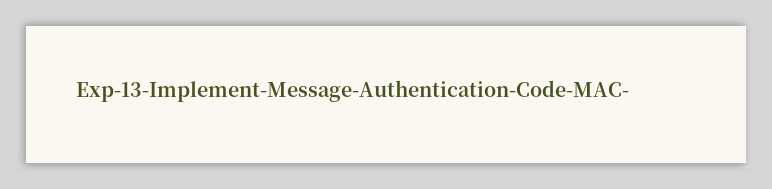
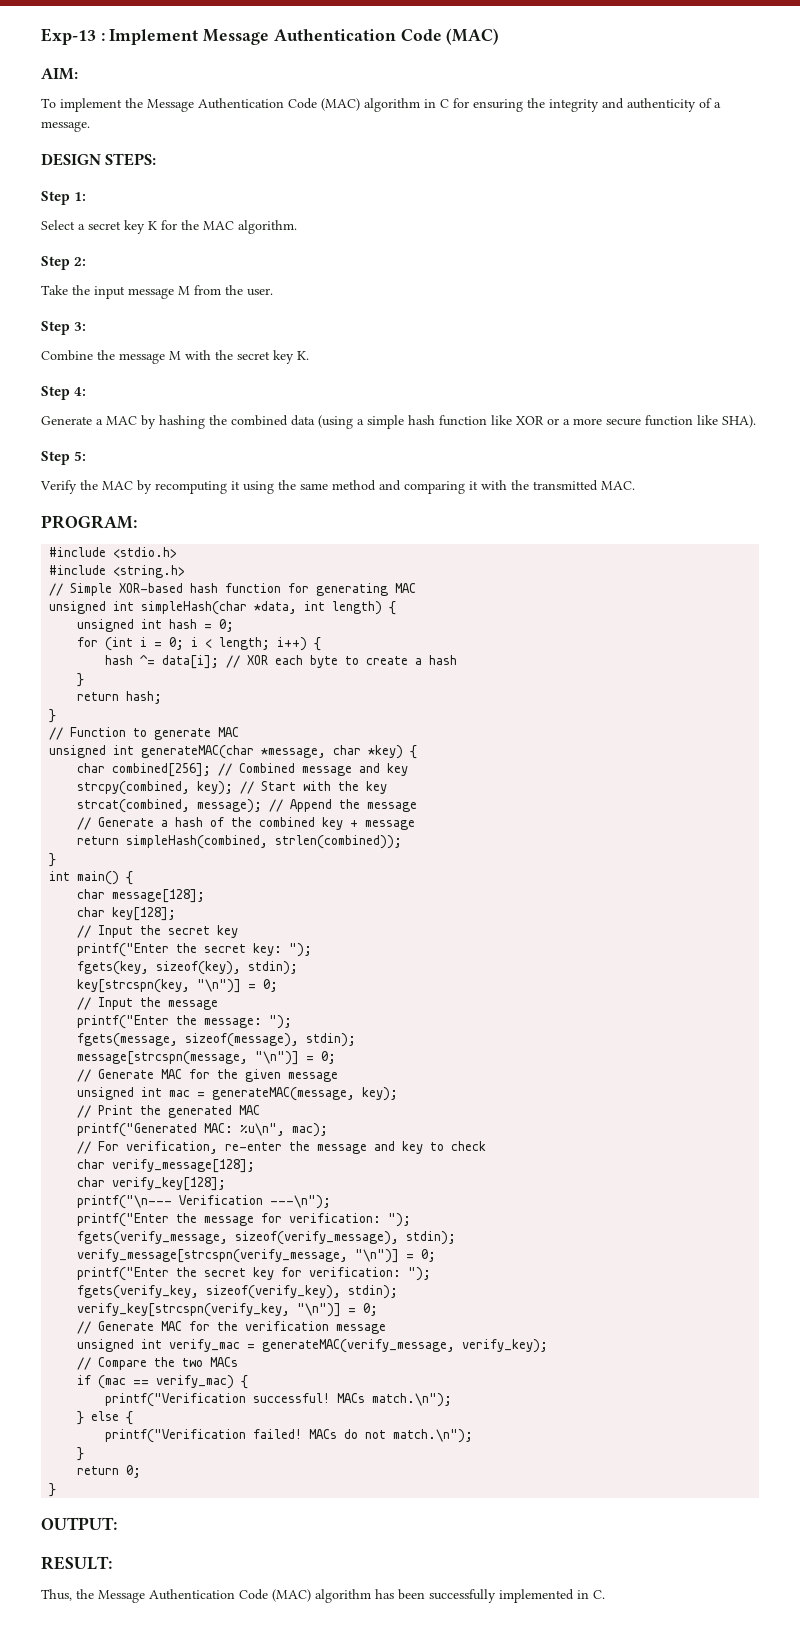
[76,80,629,102] Exp-13-Implement-Message-Authentication-Code-MAC- -> [41,28,500,45] [41,68,78,80] [41,98,721,112] [41,121,90,132] [41,153,157,166] [41,191,87,205] [41,220,297,234] [41,256,87,270] [41,285,273,299] [41,321,87,335] [41,350,309,364] [41,386,87,400] [41,415,756,429] [41,451,87,465] [40,480,635,494] [41,515,137,529] [49,547,178,558] [49,565,186,578] [49,583,417,596] [49,601,397,615] [77,619,235,632] [77,637,322,651] [105,655,458,669] [77,673,85,687] [77,691,163,704] [49,709,57,723] [49,727,240,740] [49,745,418,759] [77,763,409,777] [77,781,388,795] [77,799,418,813] [77,817,416,830] [77,835,403,849] [49,853,57,867] [49,871,134,885] [77,889,206,903] [77,907,177,921] [77,925,239,938] [77,943,313,957] [77,961,299,975] [77,979,279,993] [77,997,219,1010] [77,1015,293,1029] [77,1033,357,1047] [77,1051,337,1065] [77,1069,339,1082] [77,1087,399,1101] [77,1105,261,1118] [77,1123,329,1137] [77,1141,487,1154] [77,1159,256,1173] [77,1177,227,1191] [77,1195,332,1209] [77,1213,412,1227] [77,1231,457,1245] [77,1249,437,1263] [77,1267,432,1281] [77,1285,399,1299] [77,1303,379,1317] [77,1321,387,1334] [77,1339,549,1353] [77,1357,239,1370] [77,1375,249,1389] [105,1393,453,1407] [77,1411,134,1425] [105,1429,474,1443] [77,1447,85,1461] [77,1465,142,1478] [49,1483,57,1497] [41,1517,117,1530] [41,1556,112,1570] [41,1589,605,1603] Exp-13 : Implement Message Authentication Code (MAC) // AIM: // To implement the Message Authentication Code (MAC) algorithm in C for ensuring the integrity and authenticity of a message. // DESIGN STEPS: // Step 1: // Select a secret key K for the MAC algorithm. // Step 2: // Take the input message M from the user. // Step 3: // Combine the message M with the secret key K. // Step 4: // Generate a MAC by hashing the combined data (using a simple hash function like XOR or a more secure function like SHA). // Step 5: // Verify the MAC by recomputing it using the same method and comparing it with the transmitted MAC. // PROGRAM: // #include <stdio.h> // #include <string.h> // // Simple XOR-based hash function for generating MAC // unsigned int simpleHash(char *data, int length) { // unsigned int hash = 0; // for (int i = 0; i < length; i++) { // hash ^= data[i]; // XOR each byte to create a hash // } // return hash; // } // // Function to generate MAC // unsigned int generateMAC(char *message, char *key) { // char combined[256]; // Combined message and key // strcpy(combined, key); // Start with the key // strcat(combined, message); // Append the message // // Generate a hash of the combined key + message // return simpleHash(combined, strlen(combined)); // } // int main() { // char message[128]; // char key[128]; // // Input the secret key // printf("Enter the secret key: "); // fgets(key, sizeof(key), stdin); // key[strcspn(key, "\n")] = 0; // // Input the message // printf("Enter the message: "); // fgets(message, sizeof(message), stdin); // message[strcspn(message, "\n")] = 0; // // Generate MAC for the given message // unsigned int mac = generateMAC(message, key); // // Print the generated MAC // printf("Generated MAC: %u\n", mac); // // For verification, re-enter the message and key to check // char verify_message[128]; // char verify_key[128]; // printf("\n--- Verification ---\n"); // printf("Enter the message for verification: "); // fgets(verify_message, sizeof(verify_message), stdin); // verify_message[strcspn(verify_message, "\n")] = 0; // printf("Enter the secret key for verification: "); // fgets(verify_key, sizeof(verify_key), stdin); // verify_key[strcspn(verify_key, "\n")] = 0; // // Generate MAC for the verification message // unsigned int verify_mac = generateMAC(verify_message, verify_key); // // Compare the two MACs // if (mac == verify_mac) { // printf("Verification successful! MACs match.\n"); // } else { // printf("Verification failed! MACs do not match.\n"); // } // return 0; // } // OUTPUT: // RESULT: // Thus, the Message Authentication Code (MAC) algorithm has been successfully implemented in C.

